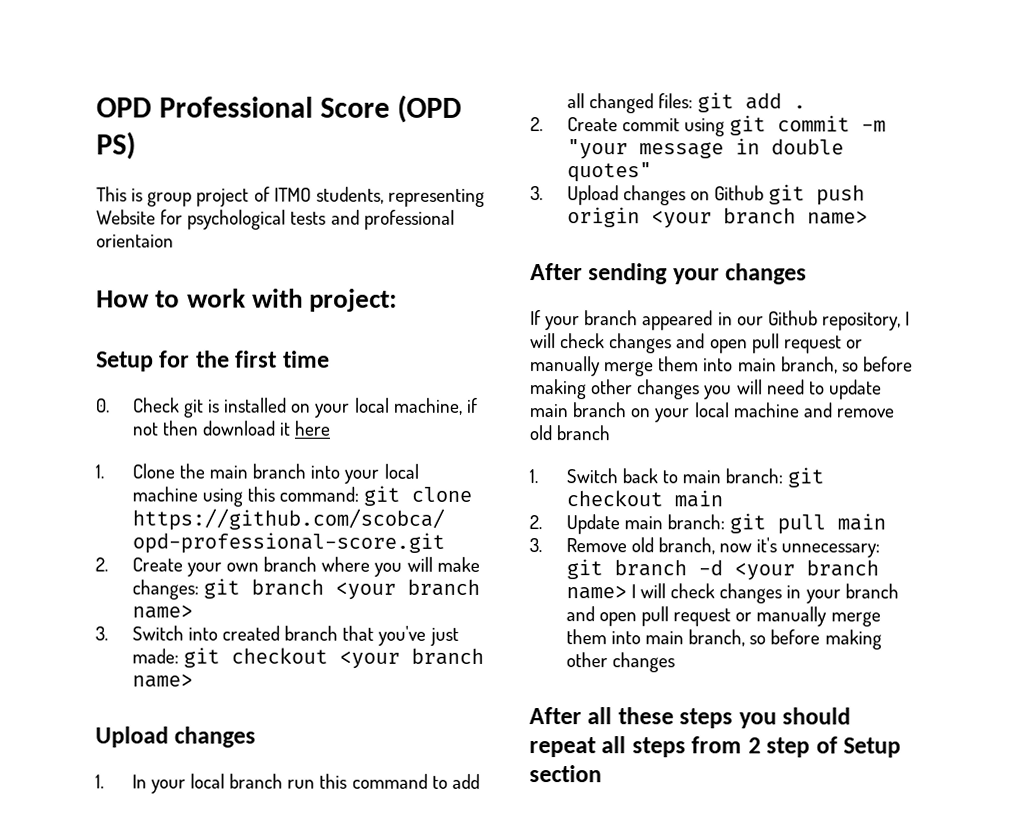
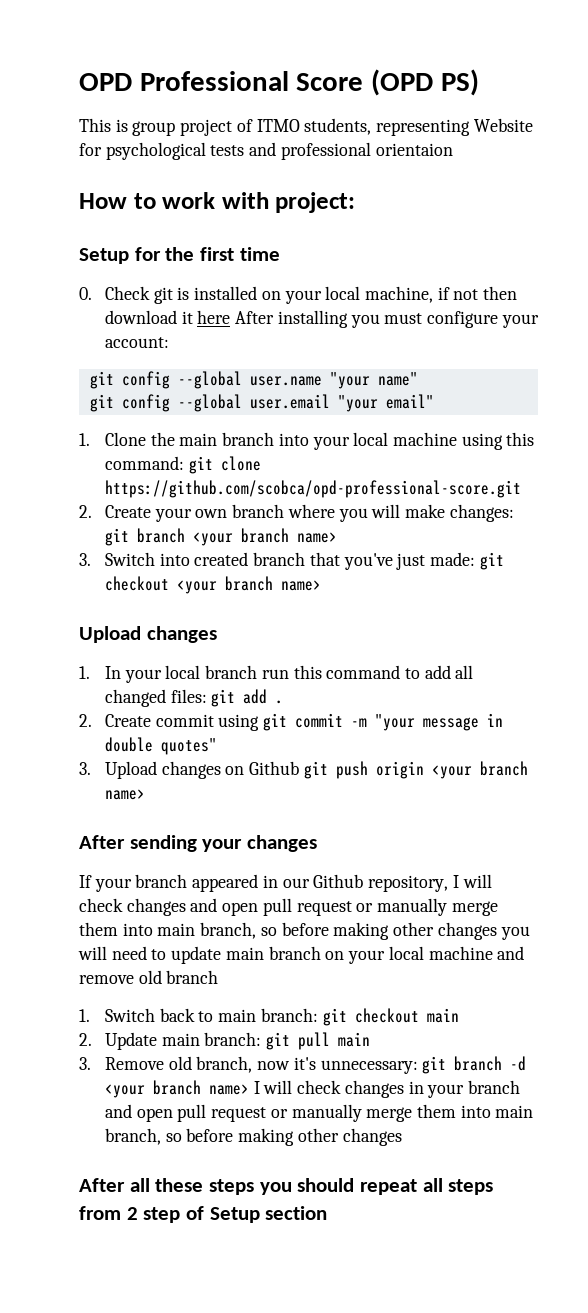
(331, 428) none -> [235,310,539,328] [104,337,169,348] [89,371,418,389] [89,394,434,412] After installing you must configure your account: // git config --global user.name "your name" // git config --global user.email "your email"

